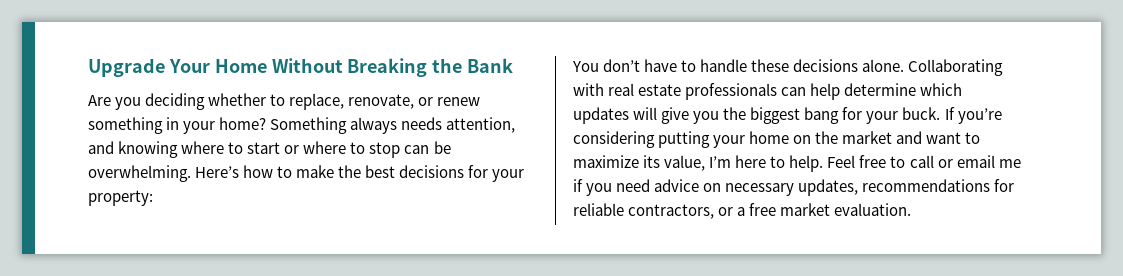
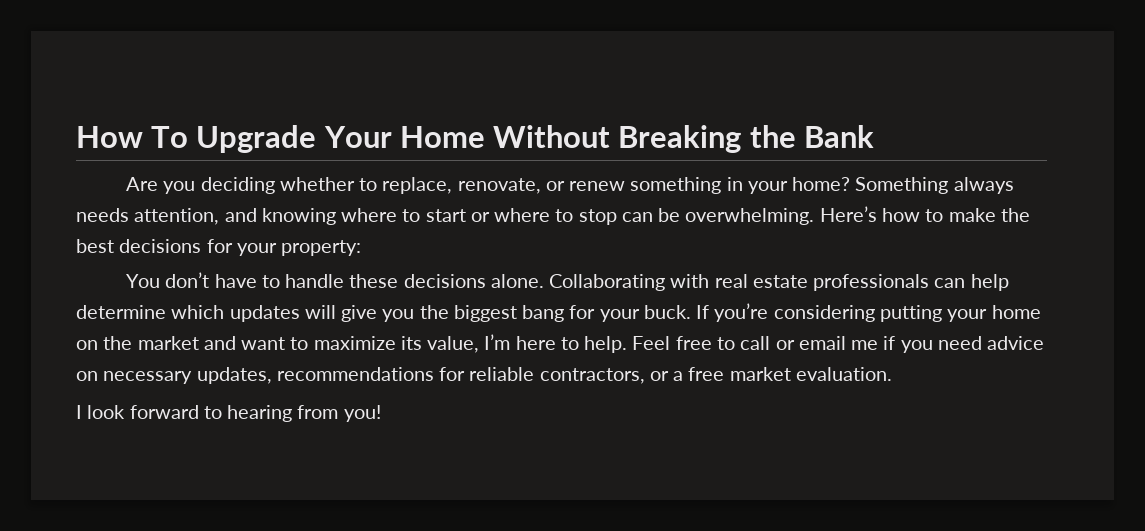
(88, 67) none -> [76,126,189,148] How To
(912, 209) none -> [76,405,381,422] // I look forward to hearing from you!

